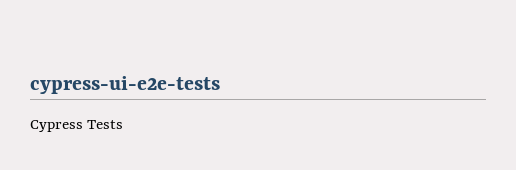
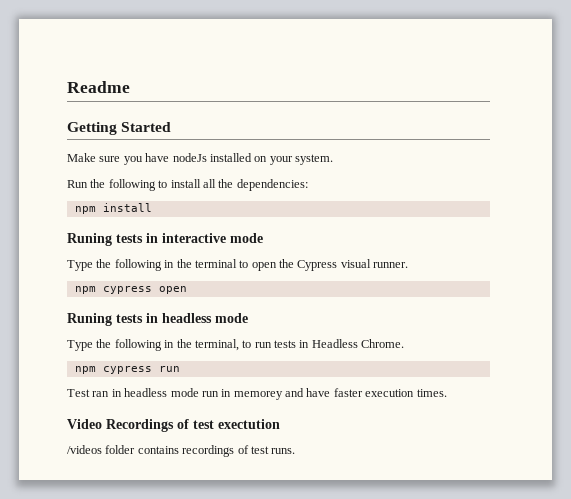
[30,76,220,94] [30,120,124,132] cypress-ui-e2e-tests // Cypress Tests -> [67,81,130,93] [67,122,172,135] [67,153,333,165] [67,179,308,191] [74,203,152,214] [67,233,263,246] [67,259,409,271] [74,286,187,294] [67,313,248,326] [67,339,405,351] [74,366,180,374] [67,388,447,400] [67,419,280,432] [67,445,296,457] Readme // Getting Started // Make sure you have nodeJs installed on your system. // Run the following to install all the dependencies: // npm install // Runing tests in interactive mode // Type the following in the terminal to open the Cypress visual runner. // npm cypress open // Runing tests in headless mode // Type the following in the terminal, to run tests in Headless Chrome. // npm cypress run // Test ran in headless mode run in memorey and have faster execution times. // Video Recordings of test exectution // /videos folder contains recordings of test runs.

